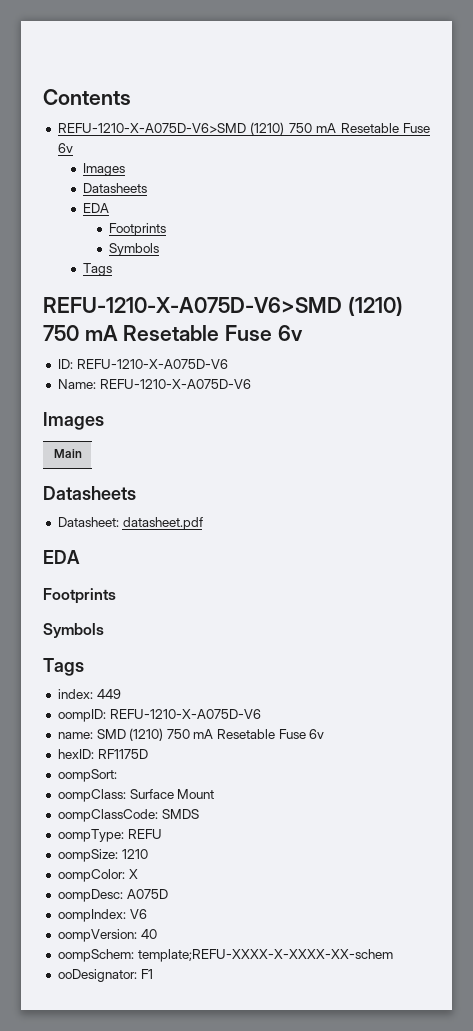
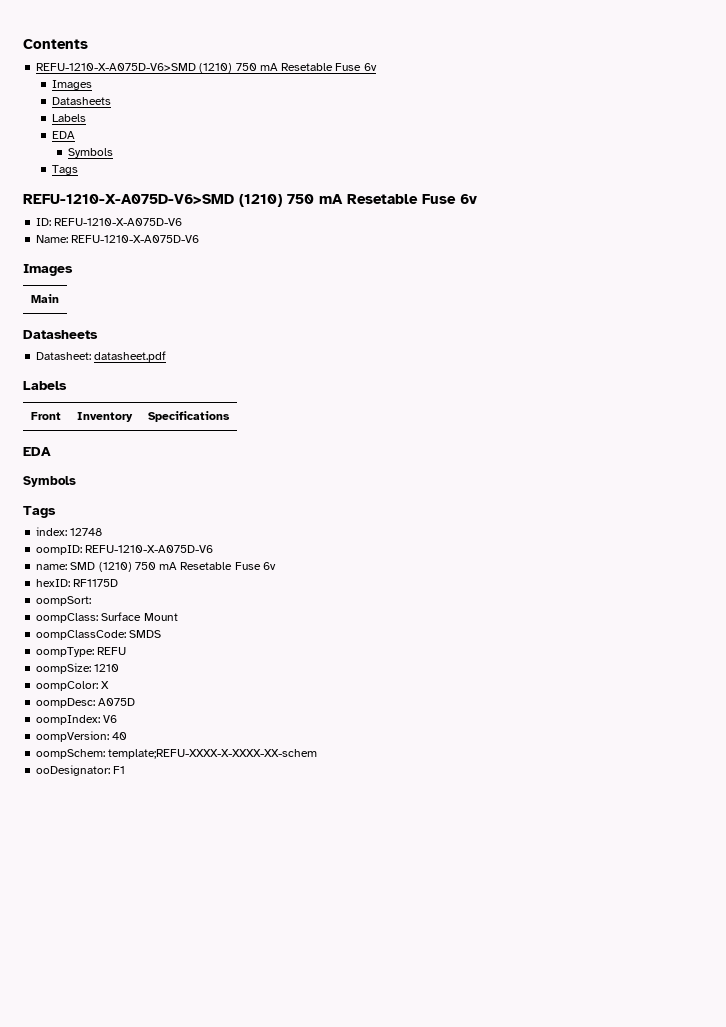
[83,203,110,213] [109,223,167,236] // EDA // Footprints -> [51,114,86,122] [51,131,75,139] // Labels // EDA
[43,550,80,564] [43,588,116,604] // EDA // Footprints -> [23,381,67,390] [31,412,61,420] [76,412,133,422] [147,411,230,422] [23,447,51,456] // Labels // Front | Inventory | Specifications // EDA
[96,689,121,699] 449 -> [70,528,103,536] 12748

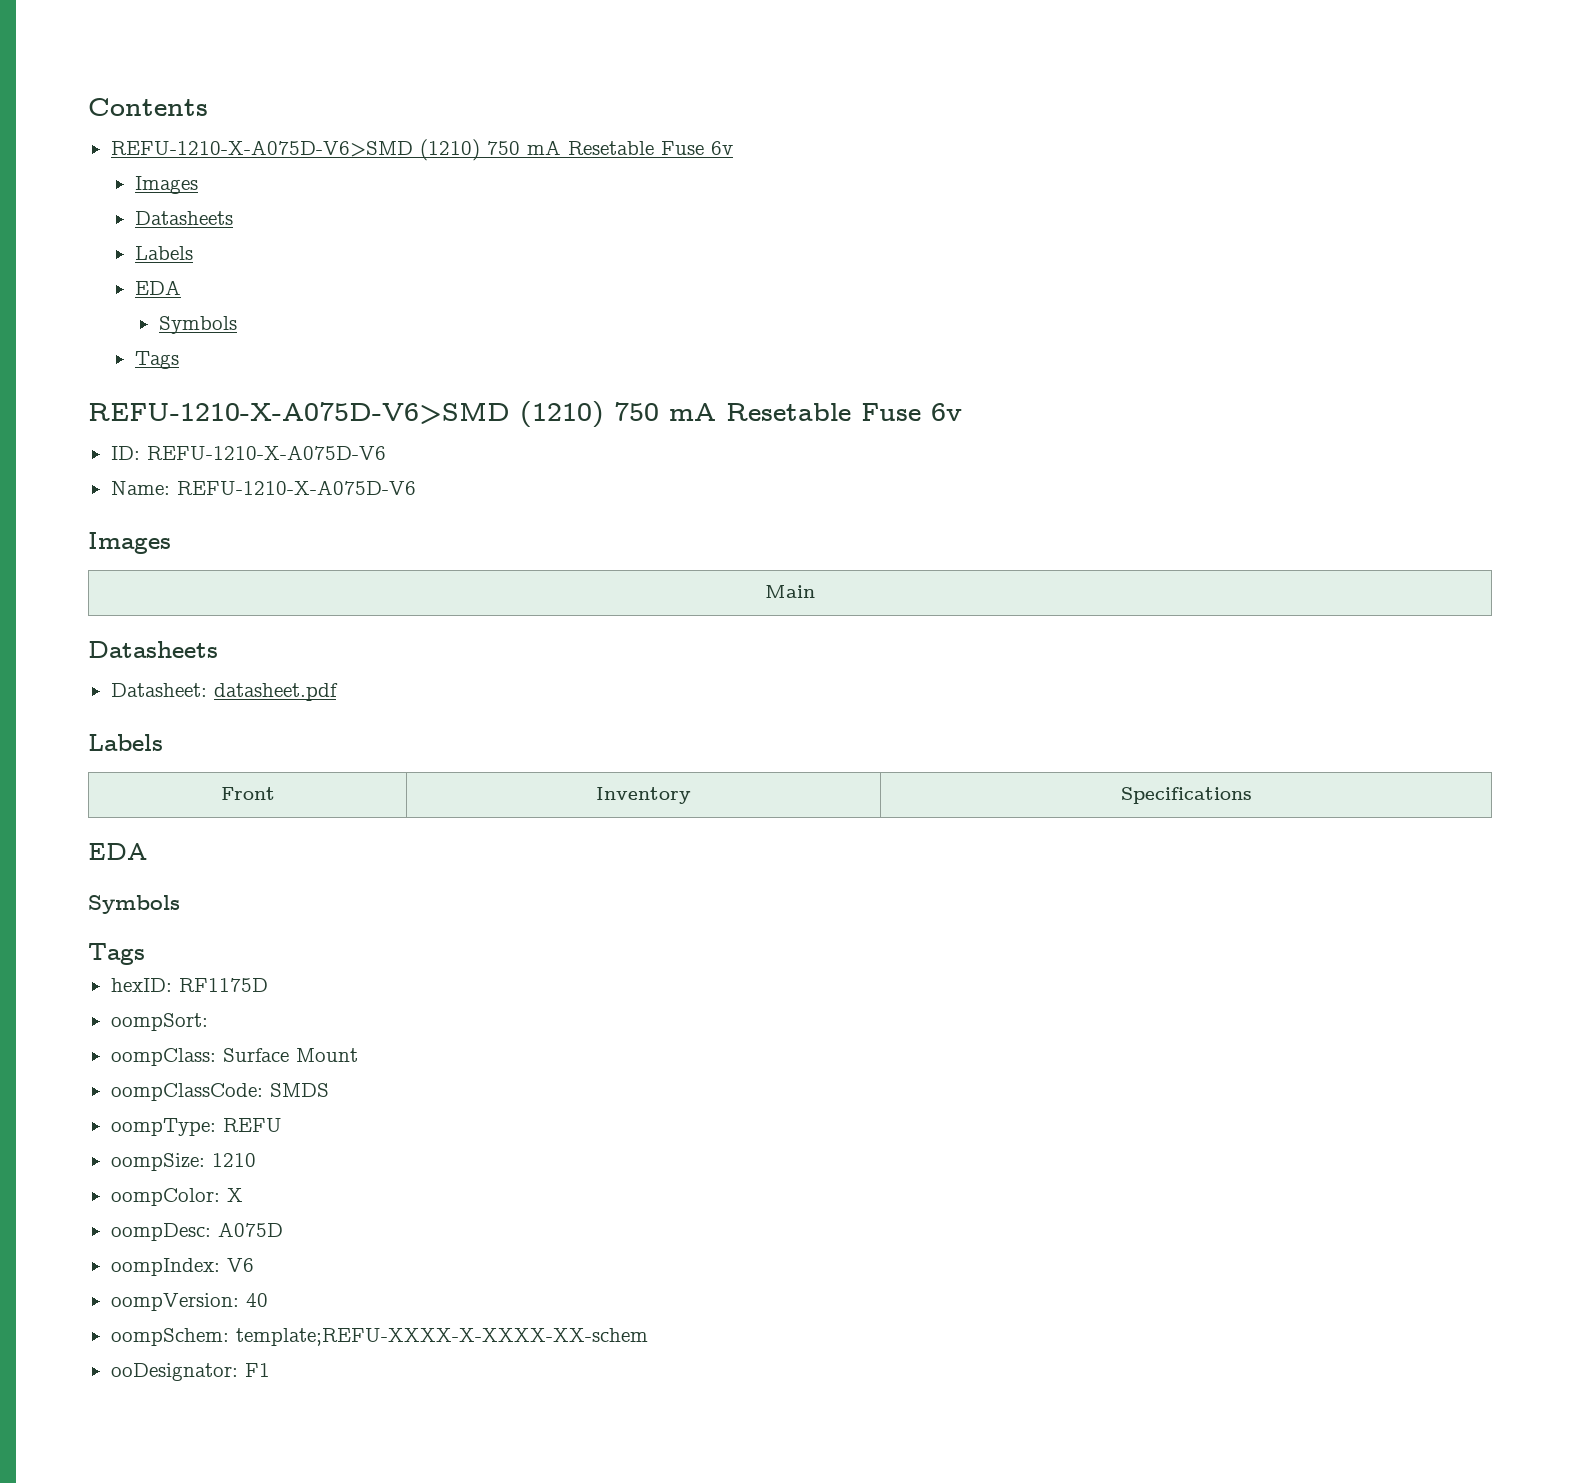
[36,527,103,536] [36,545,214,555] [36,562,276,572] // index: 12748 // oompID: REFU-1210-X-A075D-V6 // name: SMD (1210) 750 mA Resetable Fuse 6v -> (145, 954) none

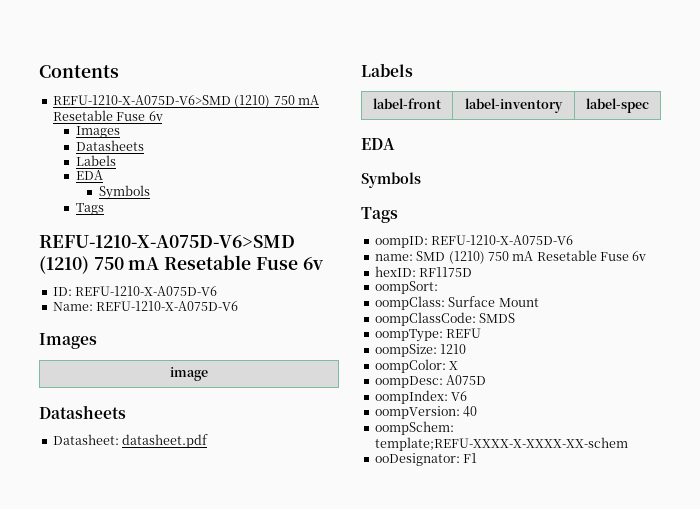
[765,585,815,598] Main -> [170,367,208,381] image
[220,787,275,800] [596,787,691,804] [1120,787,1252,804] [88,843,147,860] [88,895,180,914] [88,943,145,965] Front | Inventory | Specifications // EDA // Symbols // Tags -> [373,98,441,109] [465,98,563,113] [586,98,649,113] [361,138,395,150] [361,172,421,188] [361,207,398,223] [374,235,574,248] [374,250,647,264] label-front | label-inventory | label-spec // EDA // Symbols // Tags // oompID: REFU-1210-X-A075D-V6 // name: SMD (1210) 750 mA Resetable Fuse 6v

